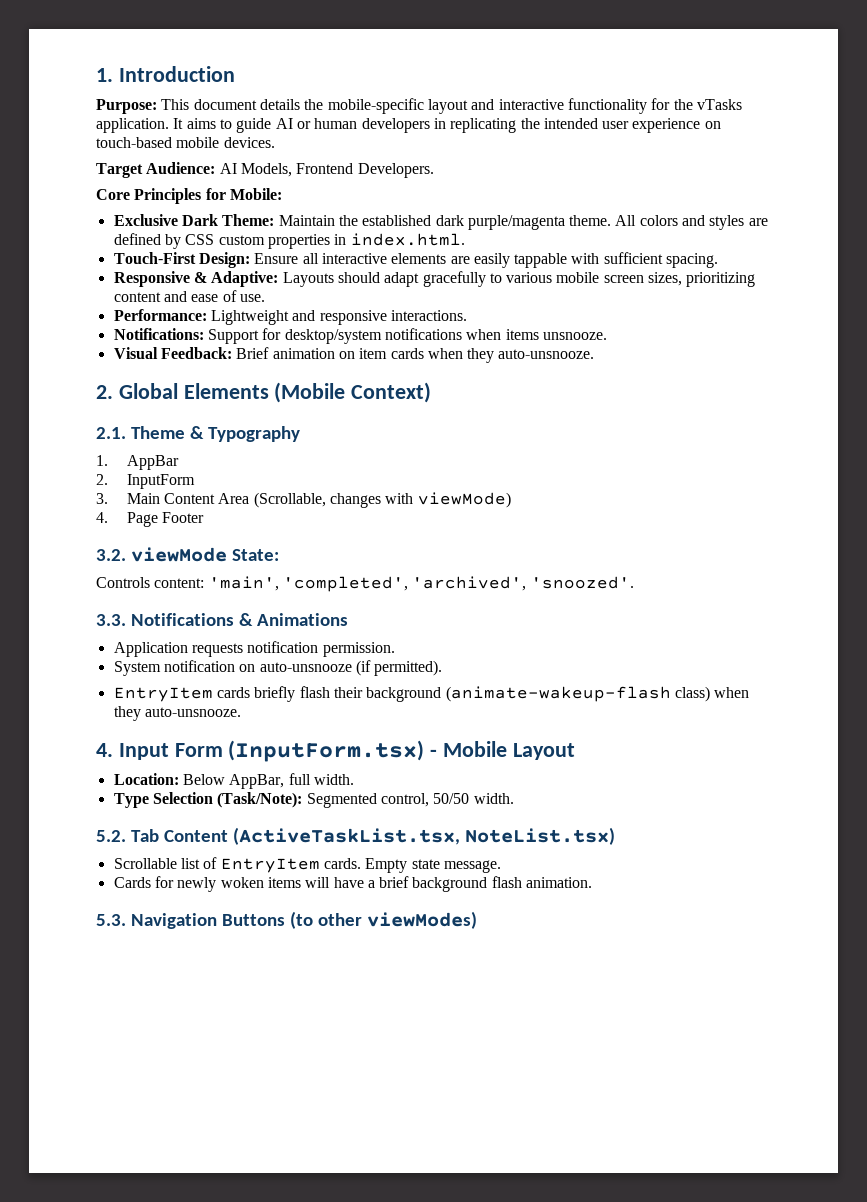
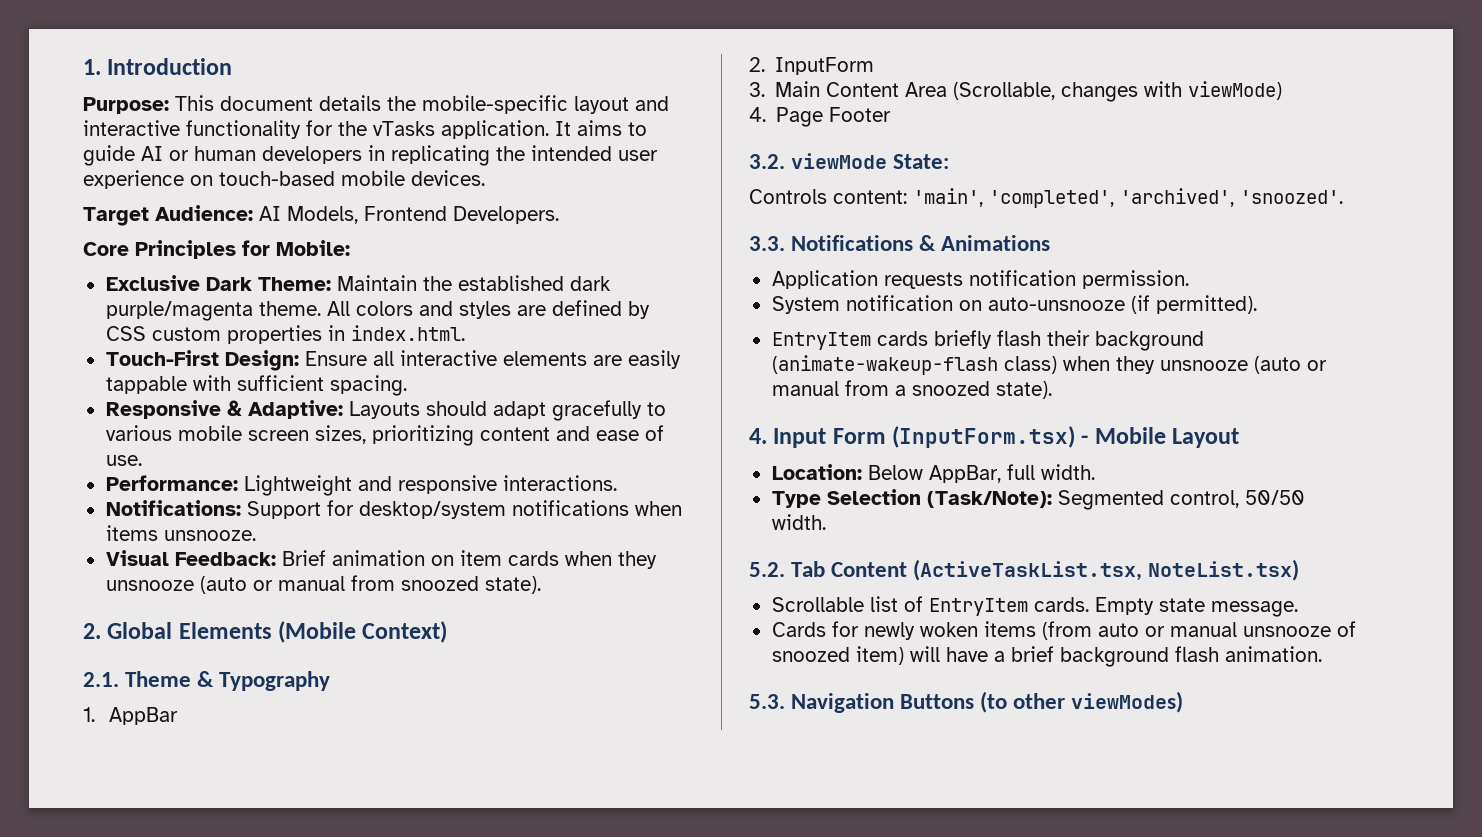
[498,349,595,359] auto-unsnooze. -> [105,575,541,594] unsnooze (auto or manual from snoozed state).
[144,707,241,717] auto-unsnooze. -> [1159,356,1327,374] [771,380,1052,399] unsnooze (auto or manual from a snoozed state).
(301, 882) none -> [1041,621,1356,640] [771,646,904,665] (from auto or manual unsnooze of snoozed item)

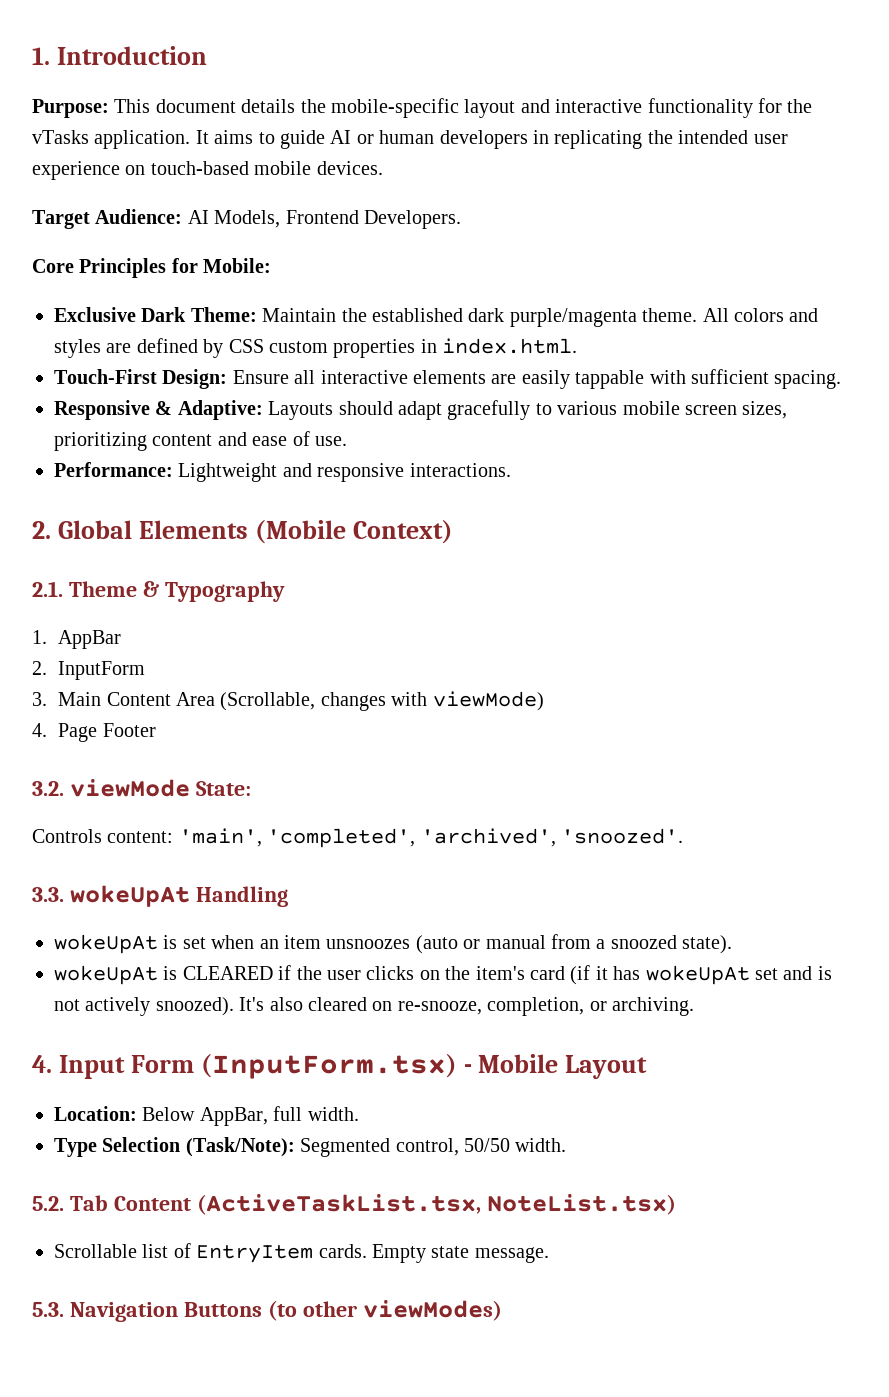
[105,500,682,519] [105,525,256,541] [105,550,657,569] [105,575,541,594] // Notifications: Support for desktop/system notifications when items unsnooze. // Visual Feedback: Brief animation on item cards when they unsnooze (auto or manual from snoozed state). -> (511, 470) none
[791,235,1051,251] [771,270,1189,289] [771,295,1257,314] [771,330,1204,351] [771,355,1248,375] Notifications & Animations // Application requests notification permission. // System notification on auto-unsnooze (if permitted). // EntryItem cards briefly flash their background (animate-wakeup-flash class) when they unsnooze -> [69,885,288,907] [54,934,411,954] wokeUpAt Handling // wokeUpAt is set when an item unsnoozes
(1052, 390) none -> [54,965,832,985] [54,997,694,1016] // wokeUpAt is CLEARED if the user clicks on the item's card (if it has wokeUpAt set and is not actively snoozed). It's also cleared on re-snooze, completion, or archiving.
[771,621,1356,640] [771,646,1322,667] // Cards for newly woken items (from auto or manual unsnooze of snoozed item) will have a brief background flash animation. -> (549, 1255) none

